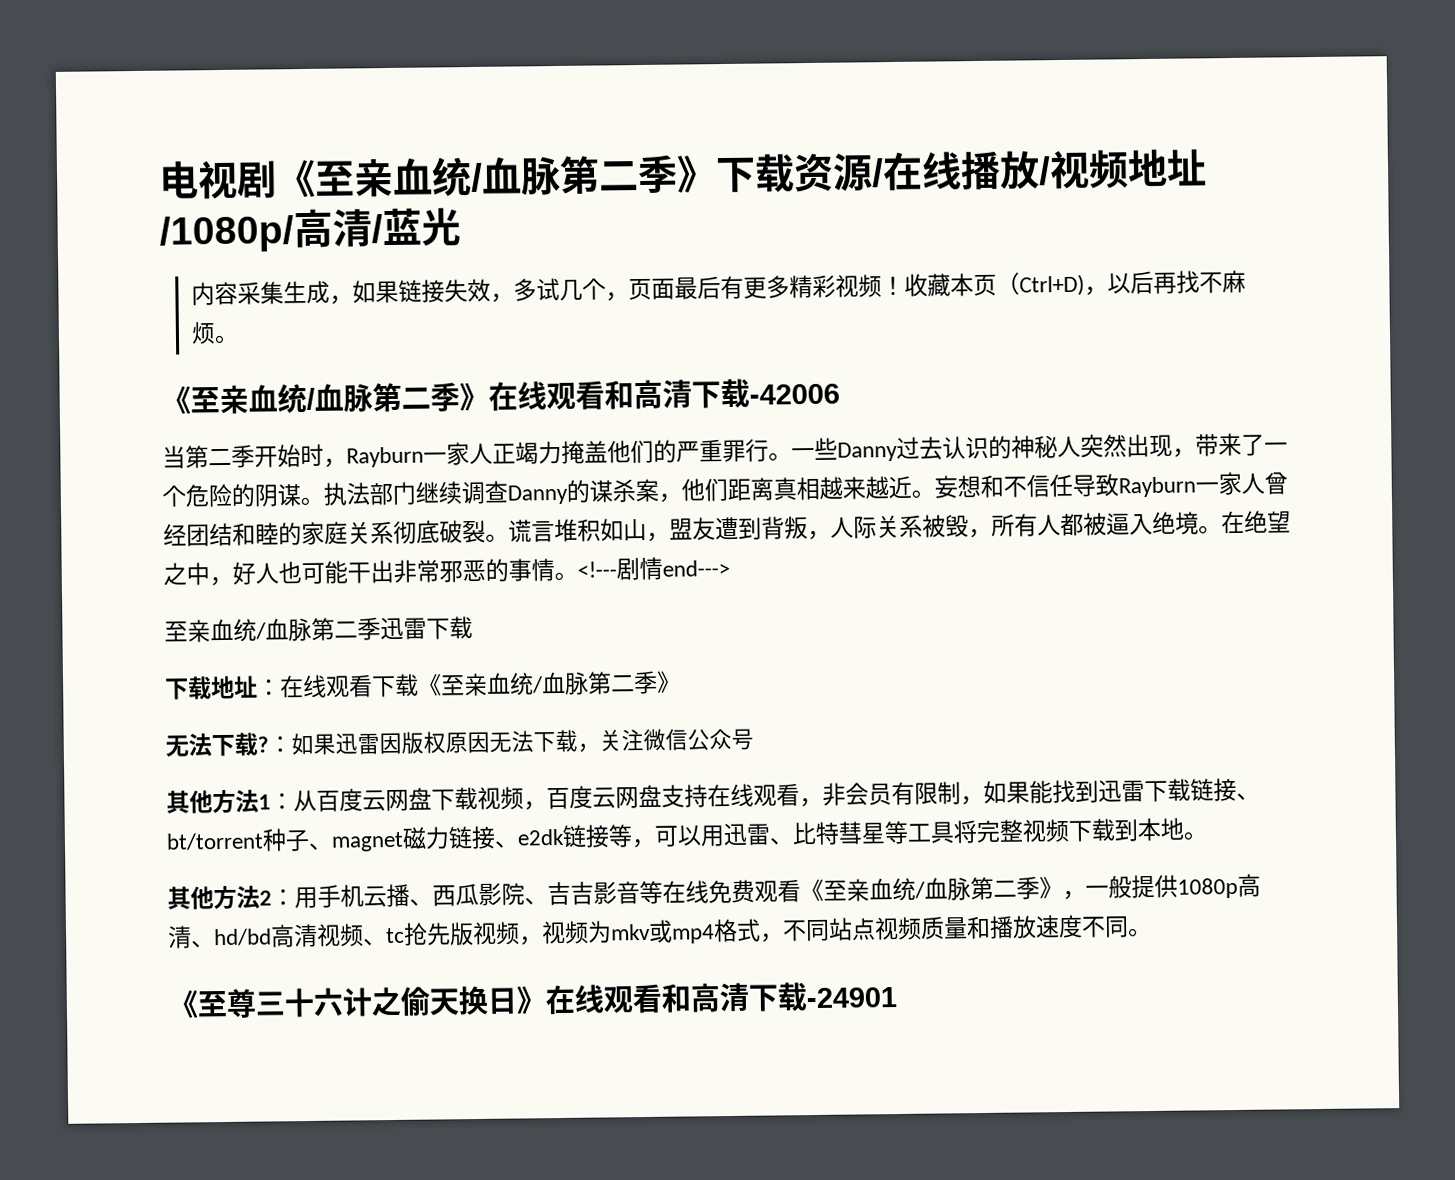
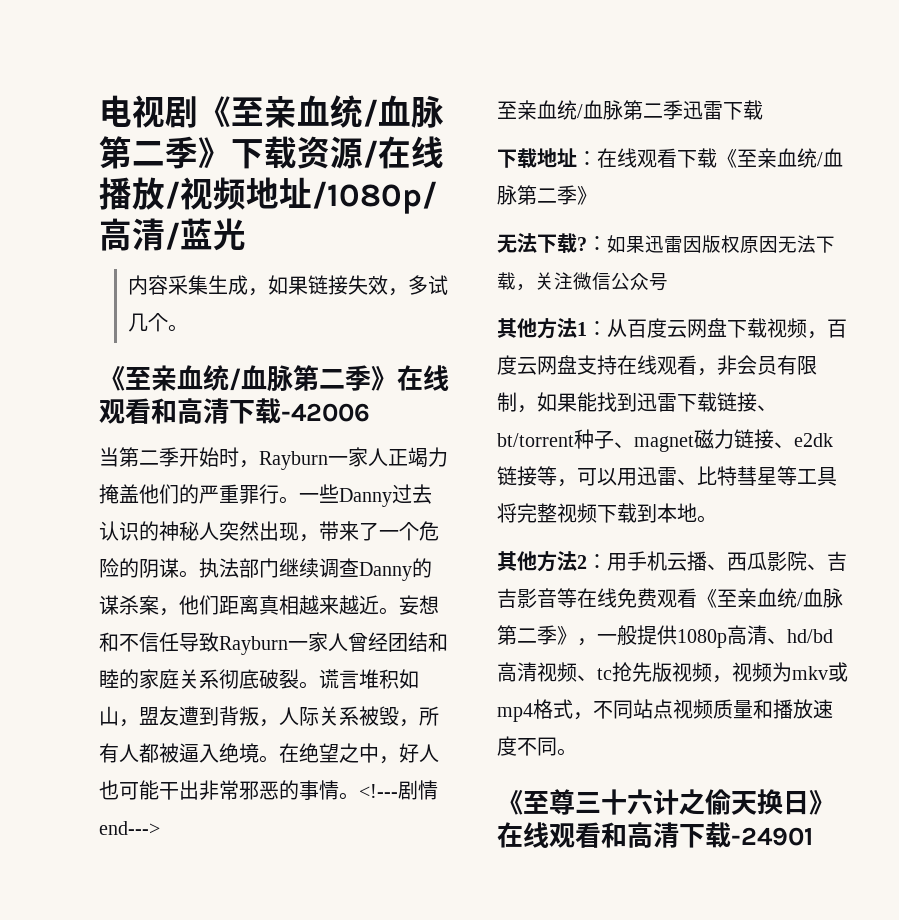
[605,269,1247,302] [191,321,217,345] ，页面最后有更多精彩视频！收藏本页（Ctrl+D)，以后再找不麻烦 -> (169, 322) none

